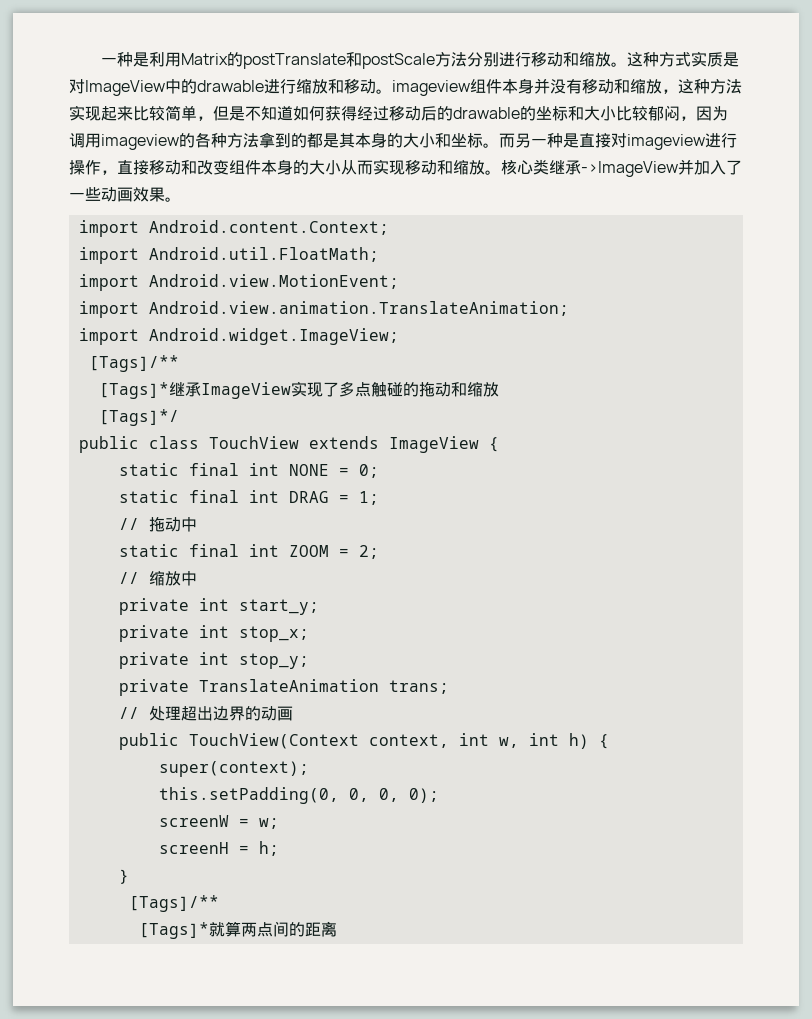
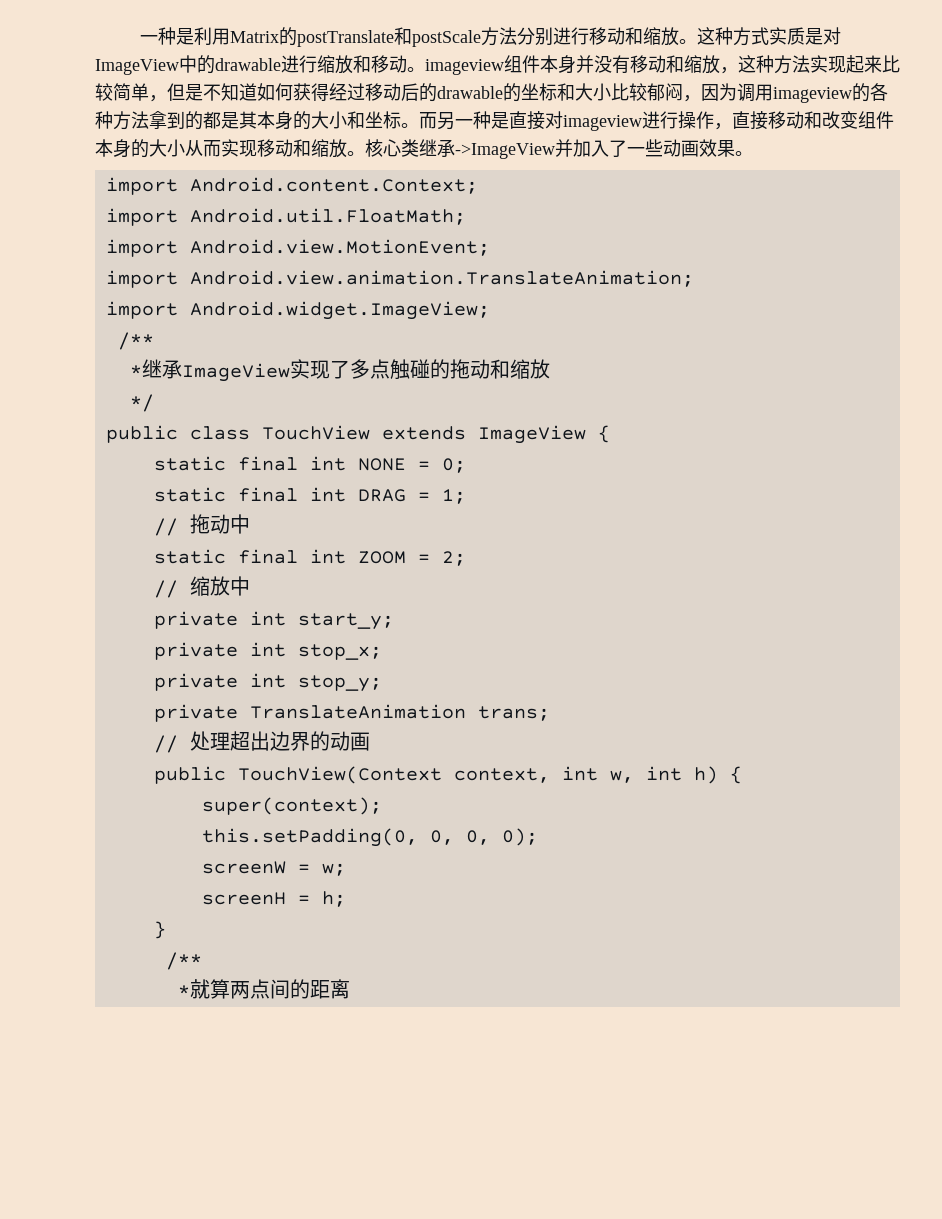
[88,355,179,372] [98,382,169,399] [Tags]/** // [Tags]* -> [117,332,154,350] [129,365,142,377] /** // *
[98,409,179,426] [Tags]*/ -> [129,394,154,412] */
[128,895,219,912] [138,922,209,939] [Tags]/** // [Tags]* -> [165,952,202,970] [177,985,190,997] /** // *

